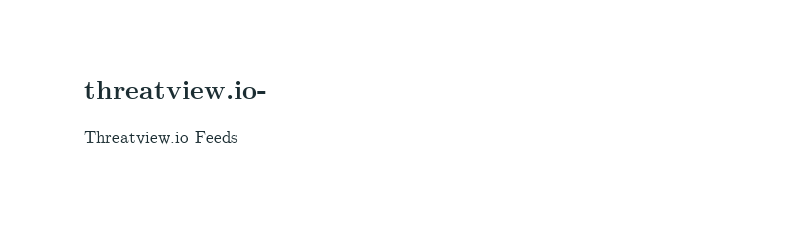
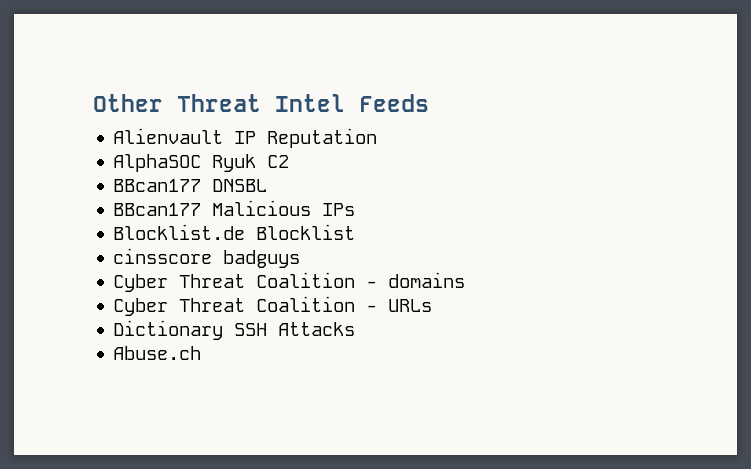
[84,81,267,99] [84,131,238,145] threatview.io- // Threatview.io Feeds -> [93,94,429,112] [113,128,378,148] [113,154,290,172] [113,179,268,192] [113,200,356,216] [113,224,356,240] [113,248,301,268] [113,272,466,292] [113,296,433,316] [113,320,356,340] [113,346,202,360] Other Threat Intel Feeds // Alienvault IP Reputation // AlphaSOC Ryuk C2 // BBcan177 DNSBL // BBcan177 Malicious IPs // Blocklist.de Blocklist // cinsscore badguys // Cyber Threat Coalition - domains // Cyber Threat Coalition - URLs // Dictionary SSH Attacks // Abuse.ch

